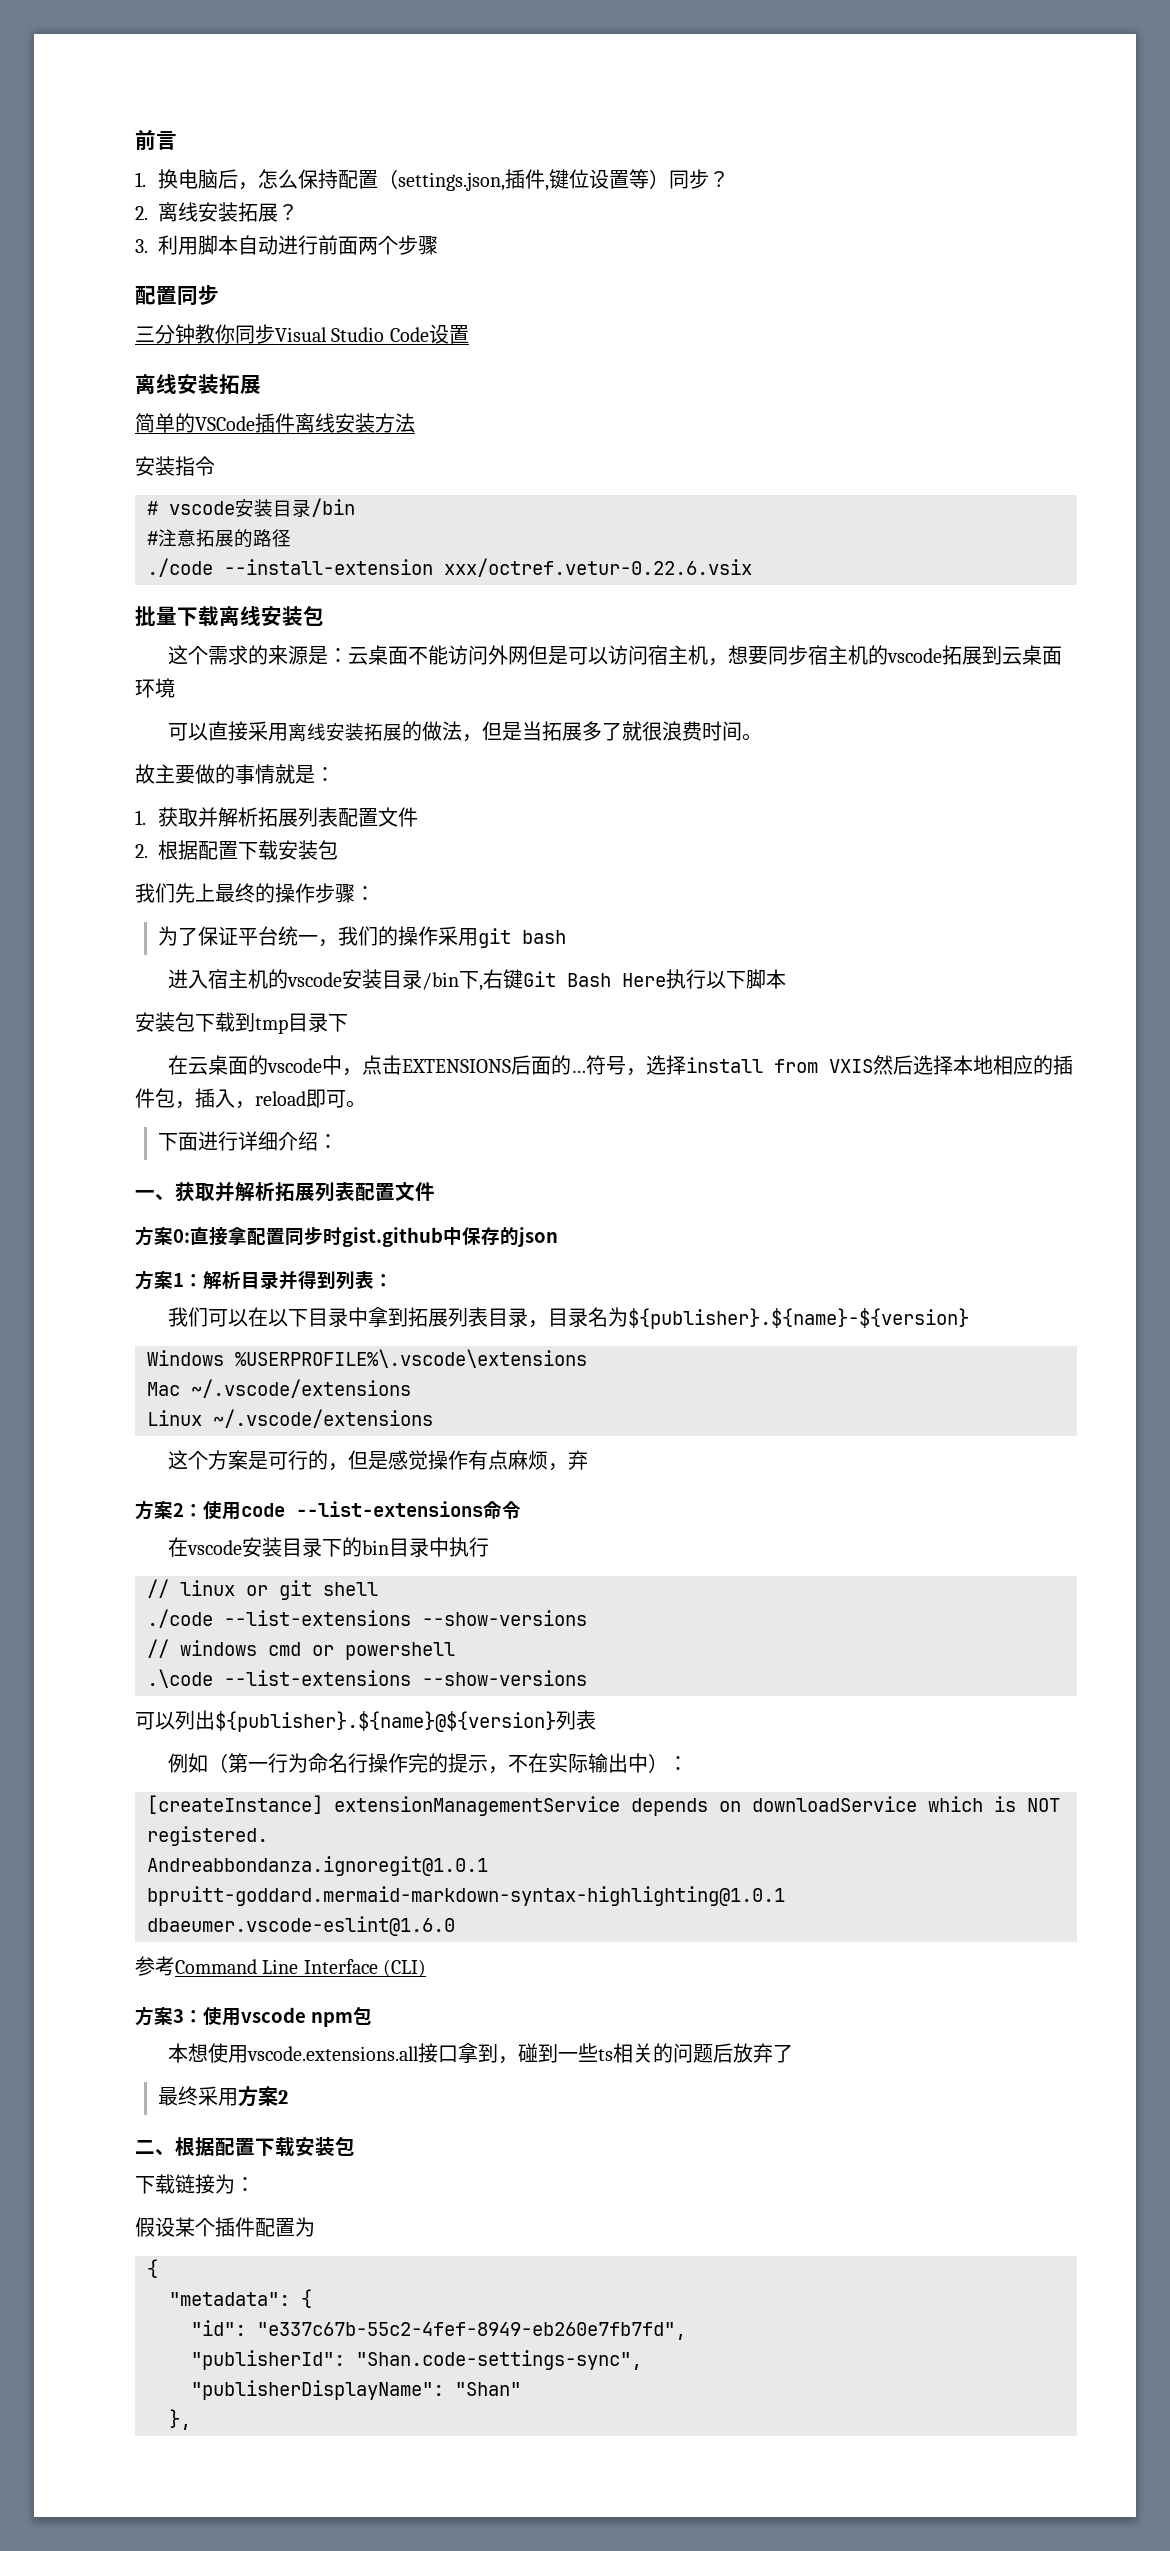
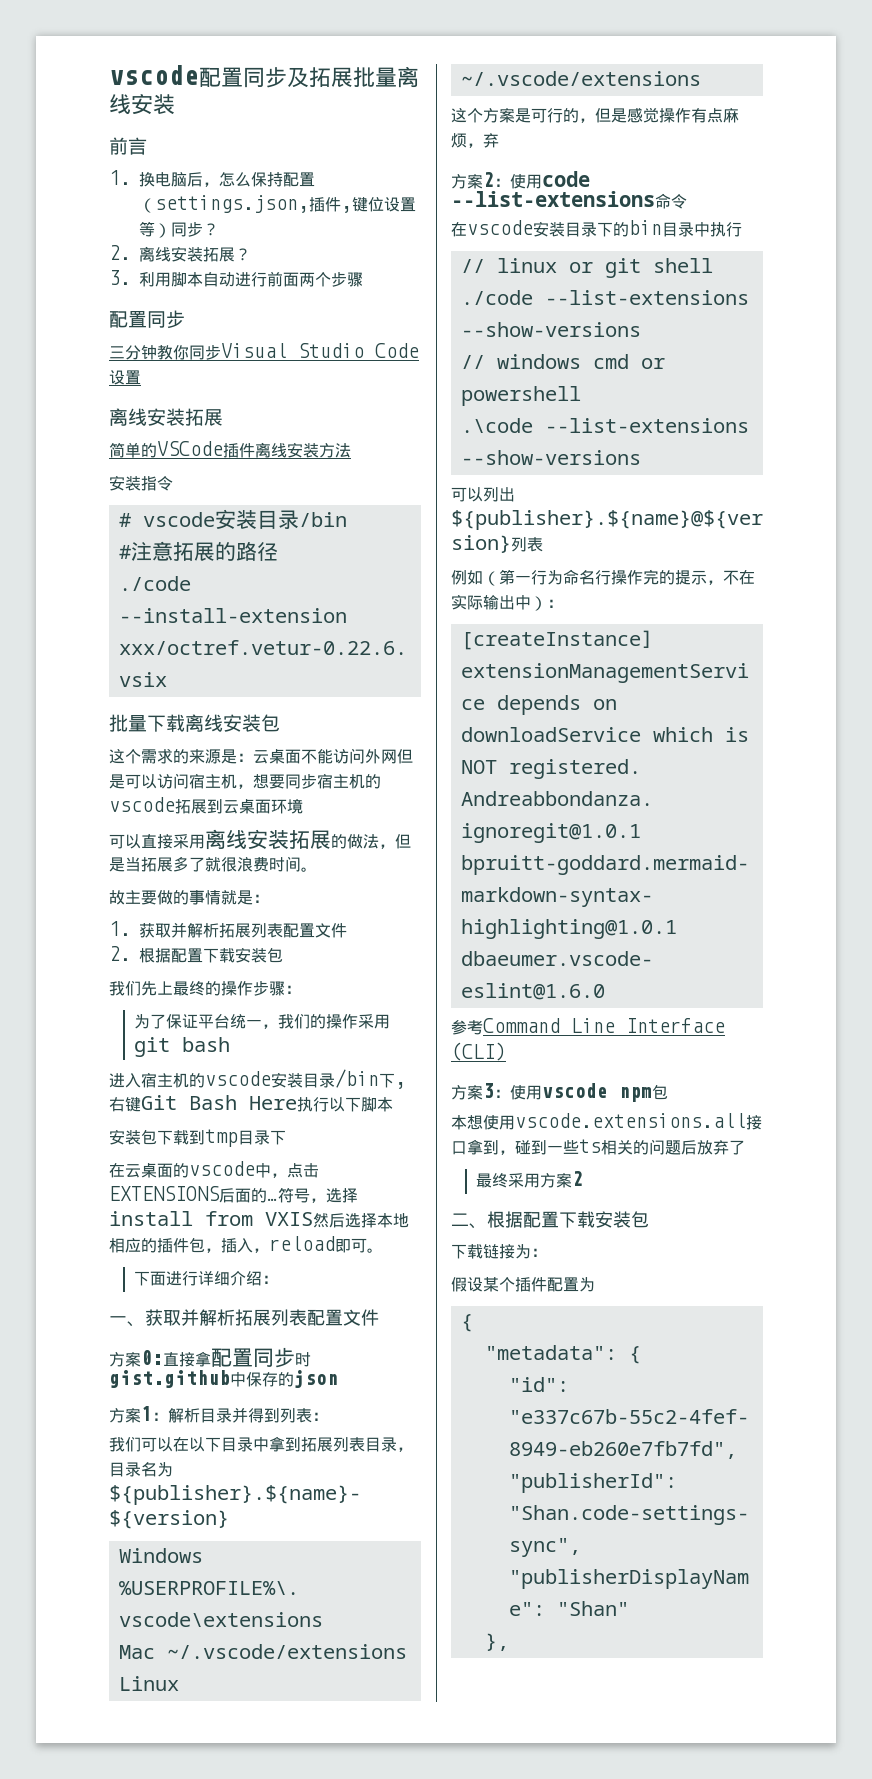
(135, 140) none -> [109,65,419,88] [109,94,175,115] vscode配置同步及拓展批量离线安装 //

